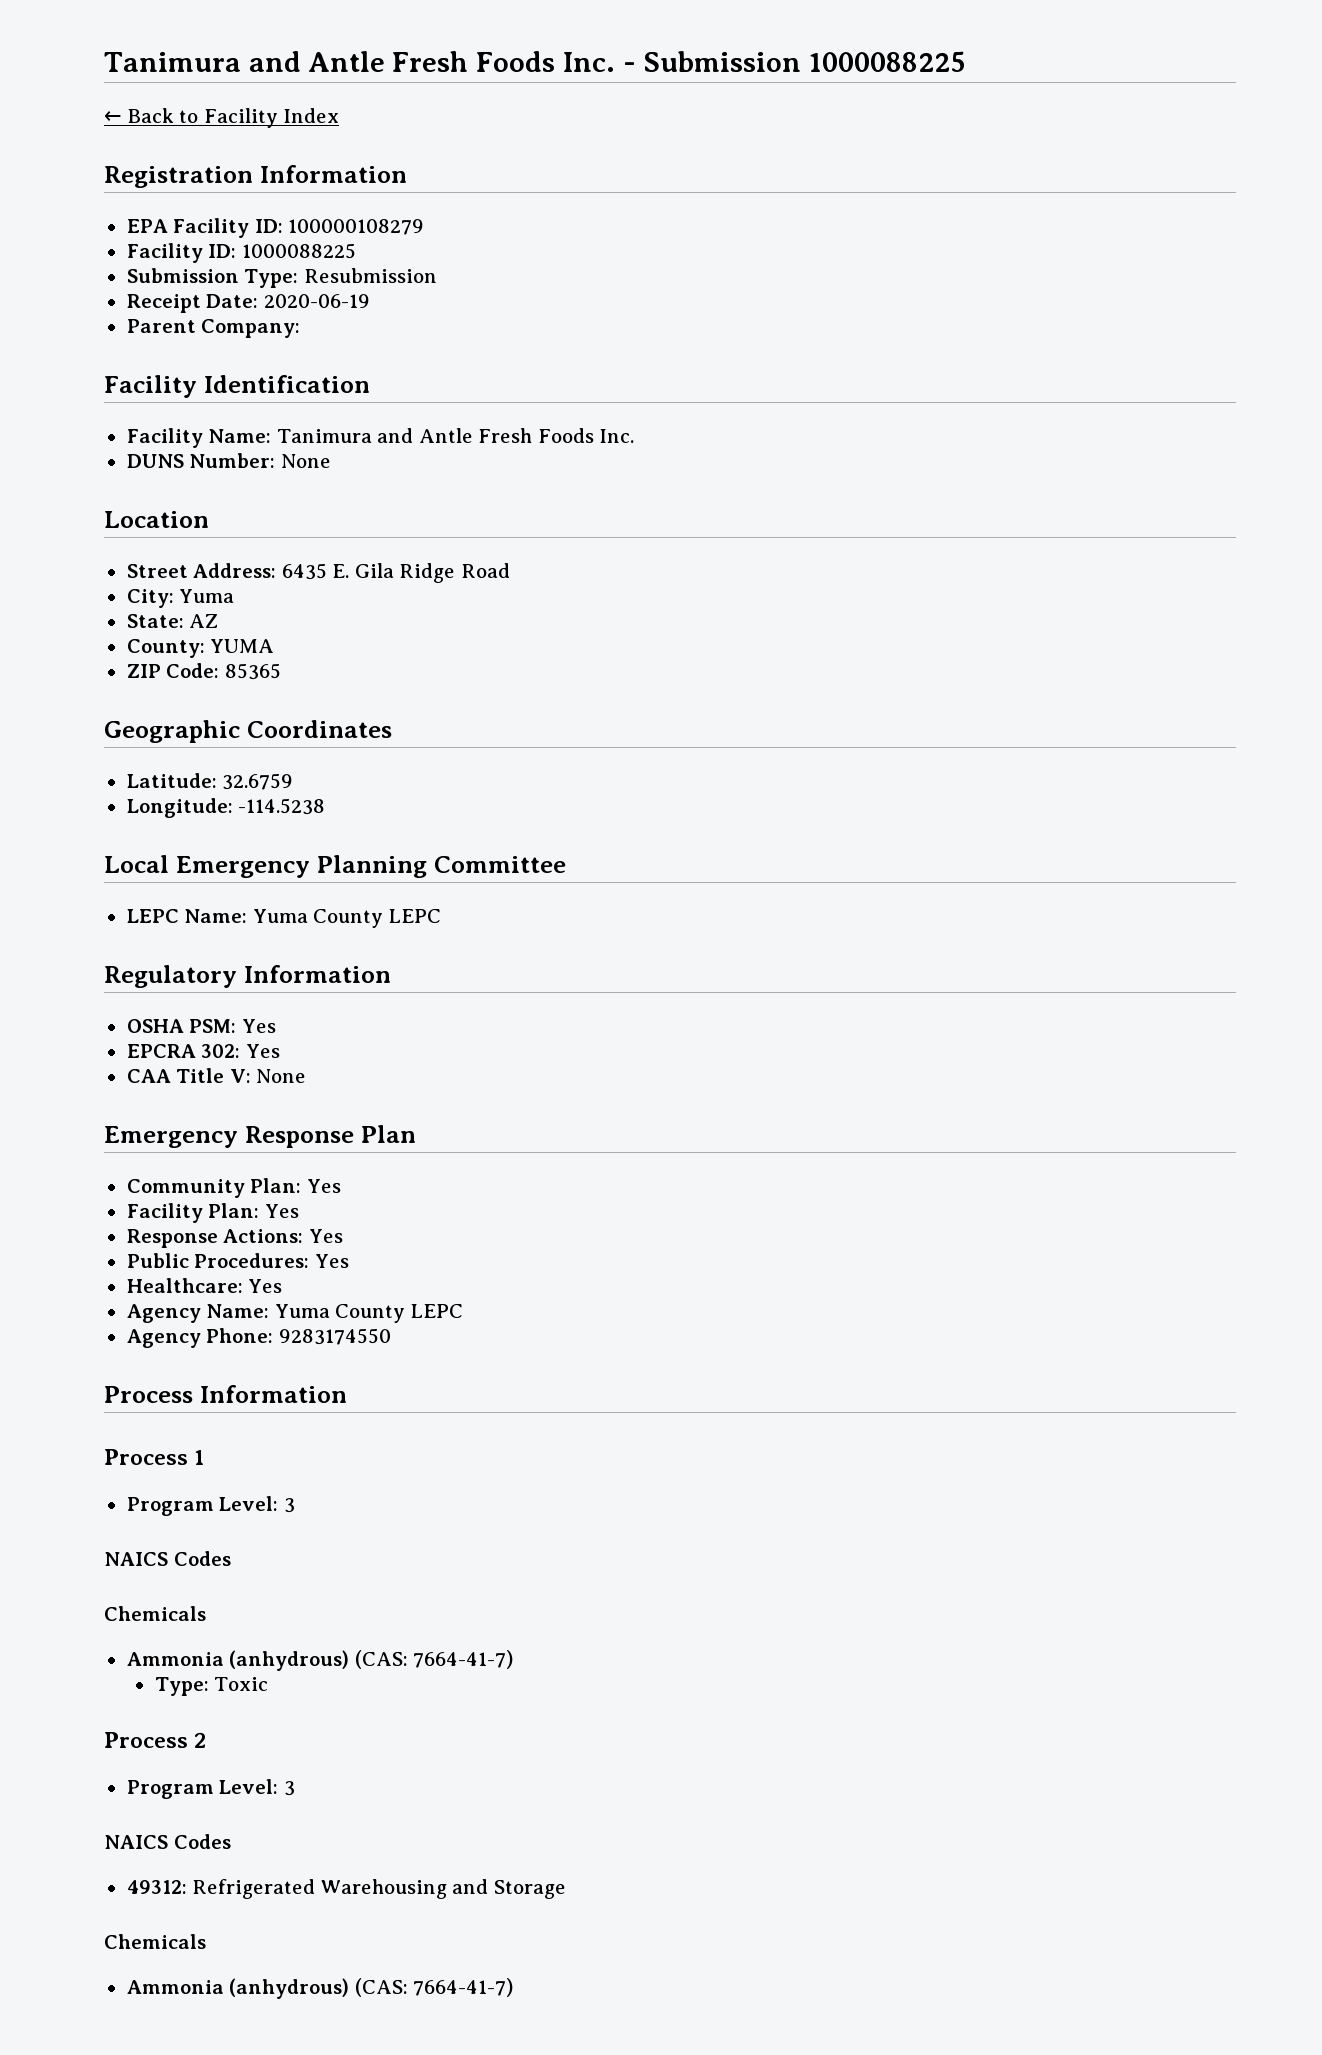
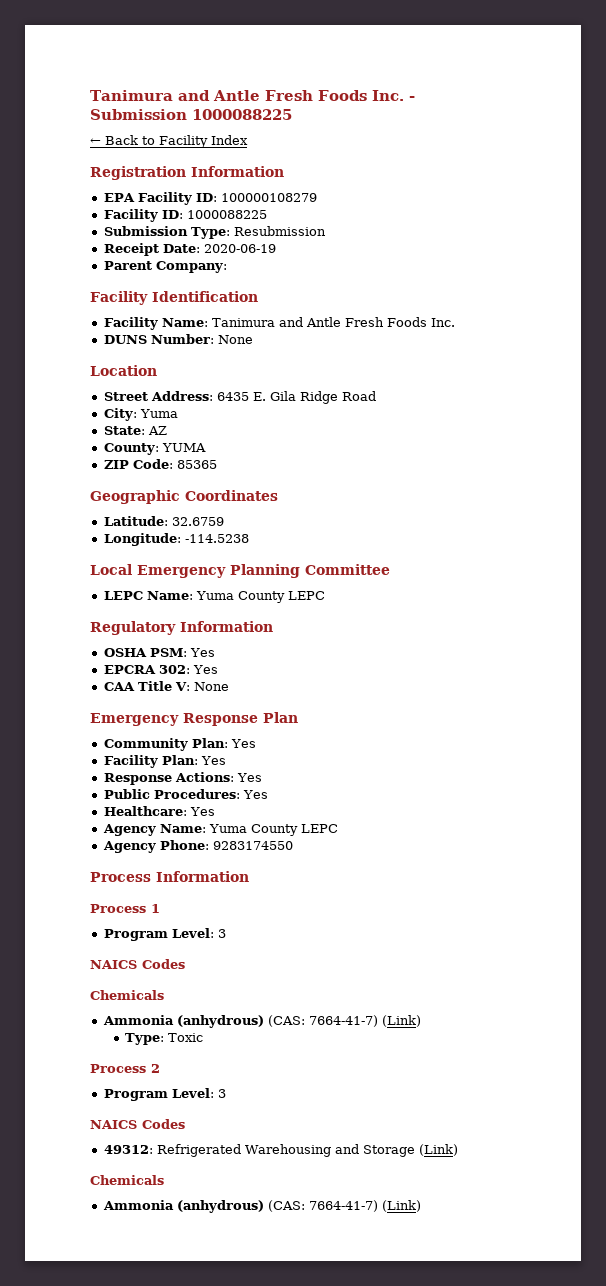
(514, 1659) none -> [381,1015,421,1027] (Link)
[104,1934,206,1949] [126,1978,514,1999] // Chemicals // Ammonia (anhydrous) (CAS: 7664-41-7) -> [418,1144,458,1156] [90,1175,164,1185] [102,1200,421,1213] (Link) // Chemicals // Ammonia (anhydrous) (CAS: 7664-41-7) (Link)

